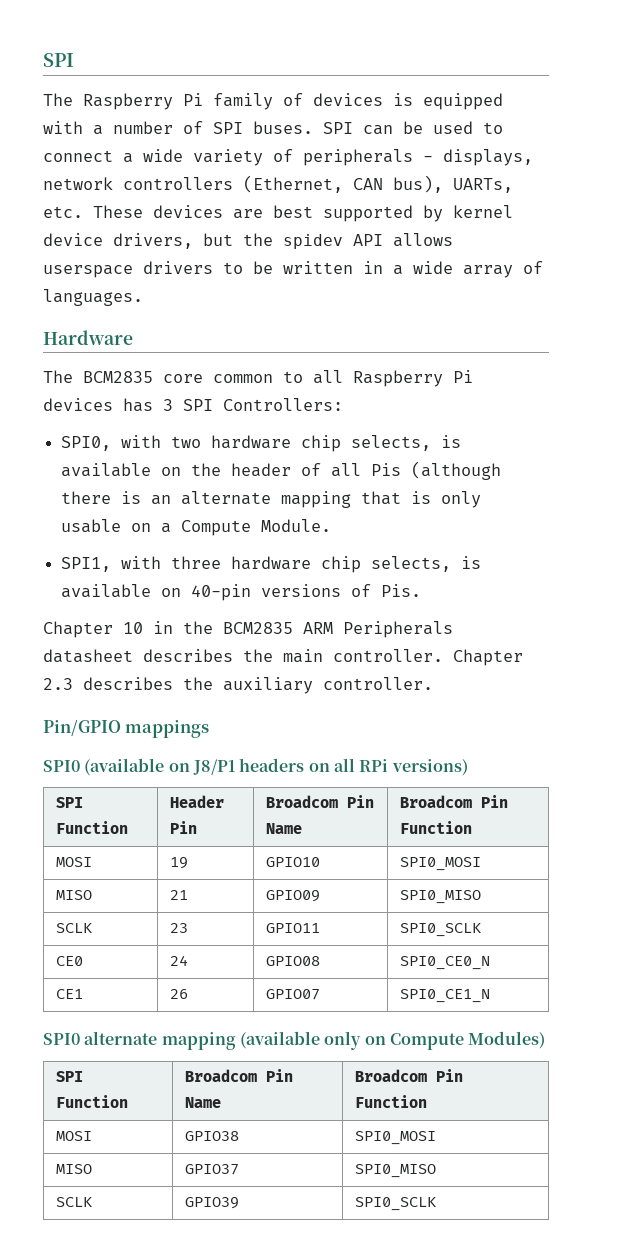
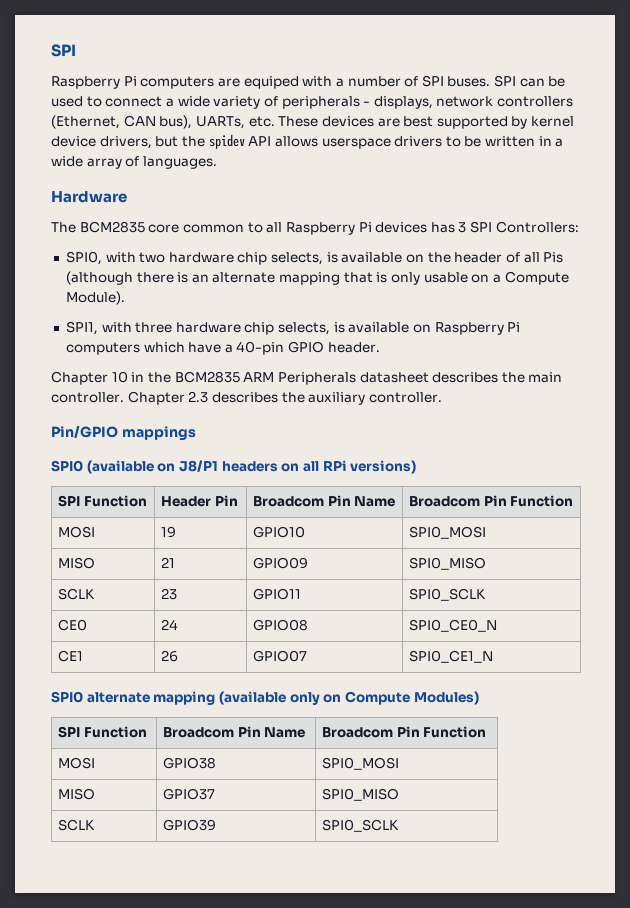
[43,93,503,110] The Raspberry Pi family of devices is equipped -> [51,76,299,89] Raspberry Pi computers are equiped
[261,519,332,532] Module. -> [65,291,125,305] Module).
[191,584,422,601] 40-pin versions of Pis. -> [434,322,521,335] [65,341,380,355] Raspberry Pi computers which have a 40-pin GPIO header.

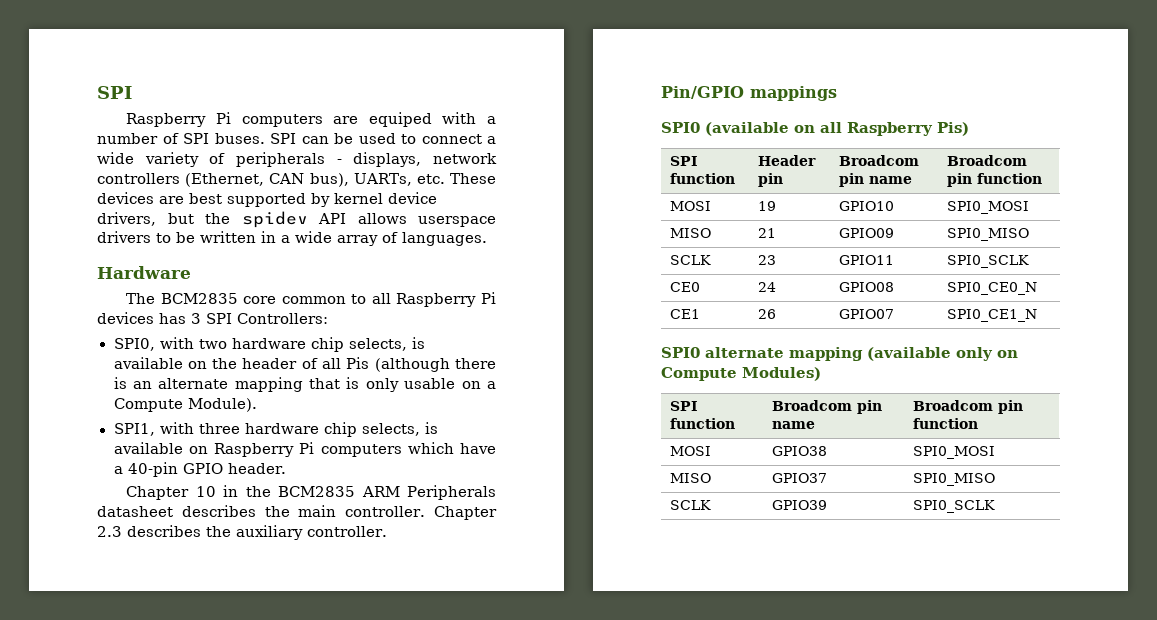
[178,460,417,474] [58,495,147,507] J8/P1 headers on all RPi versions) // SPI Function -> [820,122,969,136] [670,156,699,166] [670,173,736,184] all Raspberry Pis) // SPI function
[214,495,238,506] [253,495,396,507] [409,495,574,507] Pin | Broadcom Pin Name | Broadcom Pin Function -> [758,173,784,187] [839,155,920,166] [839,173,913,187] [947,155,1028,166] [947,173,1043,187] pin | Broadcom pin name | Broadcom pin function
[83,726,147,738] [163,726,306,738] [322,726,487,738] Function | Broadcom Pin Name | Broadcom Pin Function -> [670,418,736,429] [772,400,883,414] [772,421,816,429] [913,400,1024,414] [913,418,979,429] function | Broadcom pin name | Broadcom pin function

